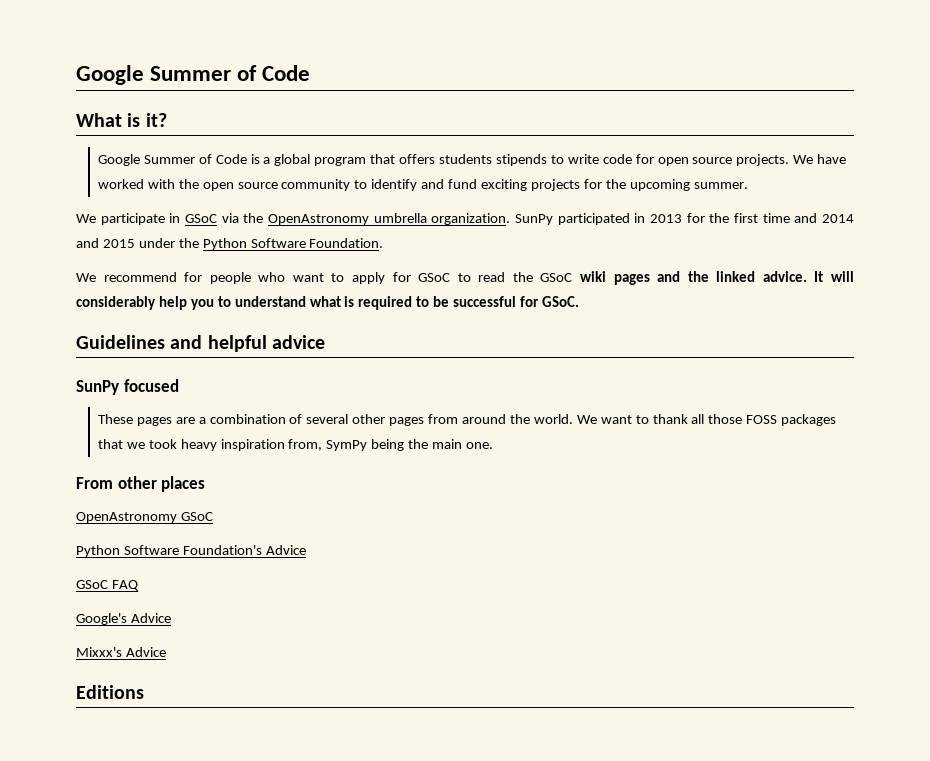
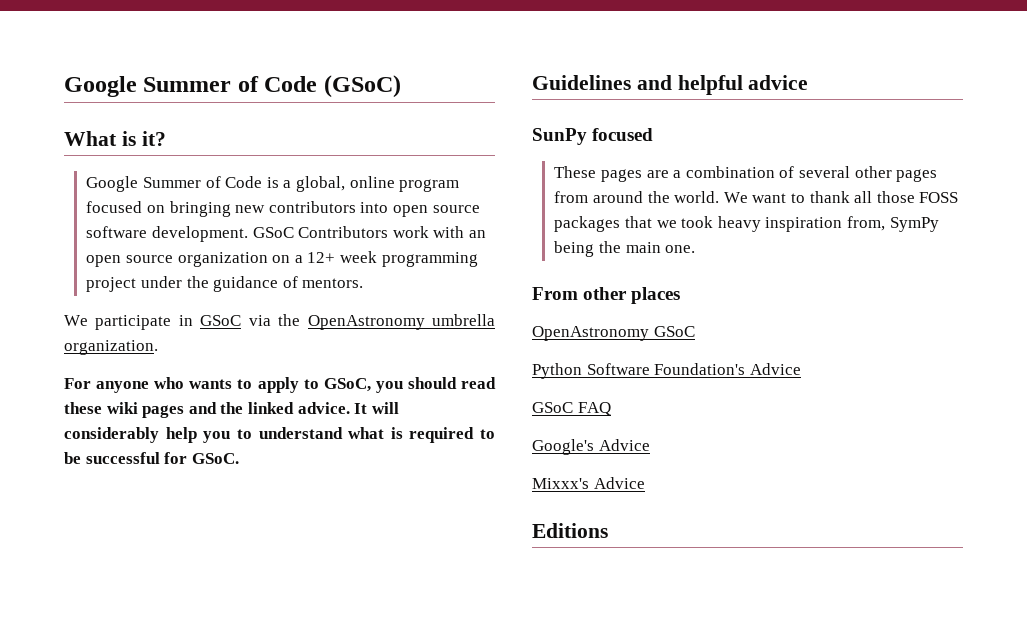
[76,65,311,85] Google Summer of Code -> [64,75,401,98] Google Summer of Code (GSoC)
[274,154,847,166] [97,179,748,191] global program that offers students stipends to write code for open source projects. We have worked with the open source community to identify and fund exciting projects for the upcoming summer. -> [295,176,460,192] [86,201,480,217] [86,226,486,242] [86,251,478,267] [86,276,364,292] global, online program focused on bringing new contributors into open source software development. GSoC Contributors work with an open source organization on a 12+ week programming project under the guidance of mentors.
[515,213,854,225] [76,238,384,250] [76,272,573,284] SunPy participated in 2013 for the first time and 2014 and 2015 under the Python Software Foundation. // We recommend for people who want to apply for GSoC to read the GSoC -> [64,377,497,393] [64,402,102,414] // For anyone who wants to apply to GSoC, you should read these

